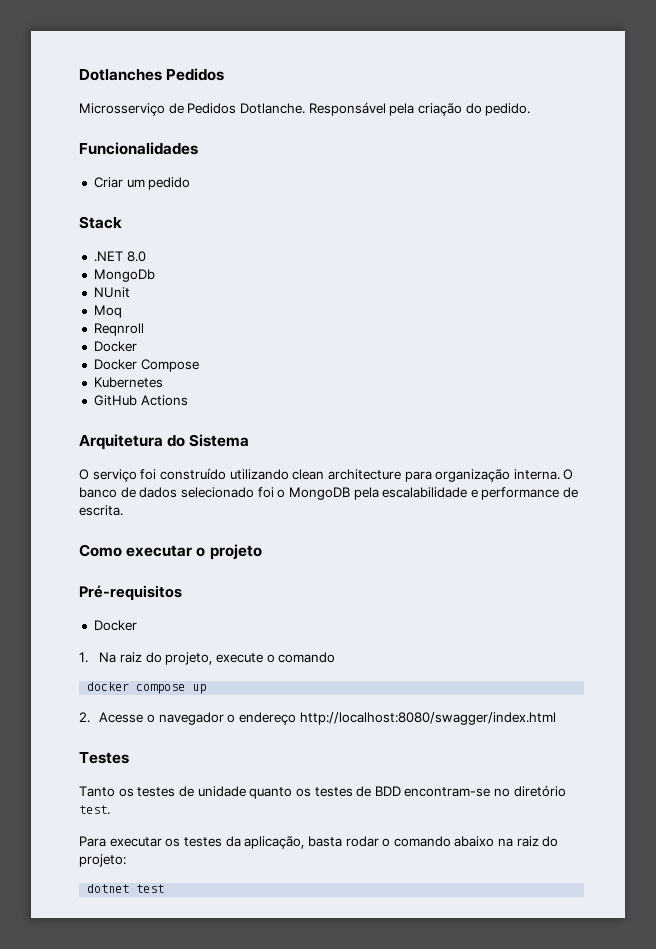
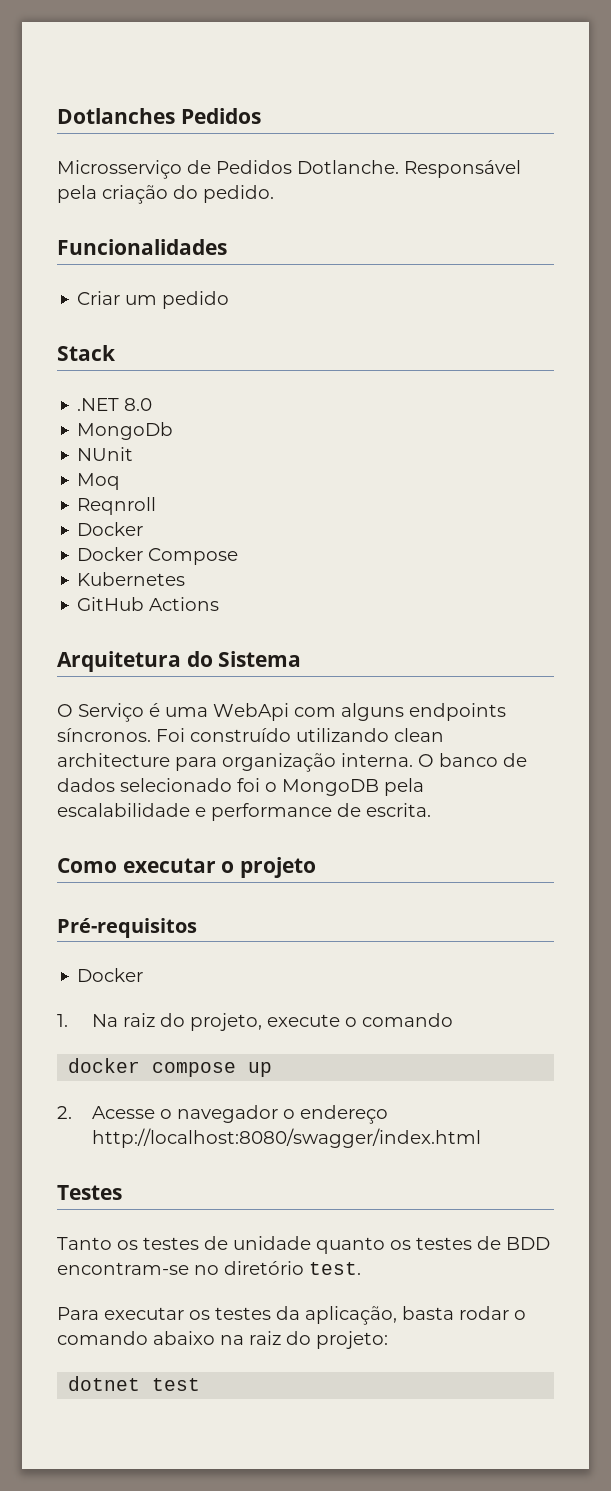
[92,469,157,482] serviço foi -> [78,703,506,722] [57,728,185,742] Serviço é uma WebApi com alguns endpoints síncronos. Foi

